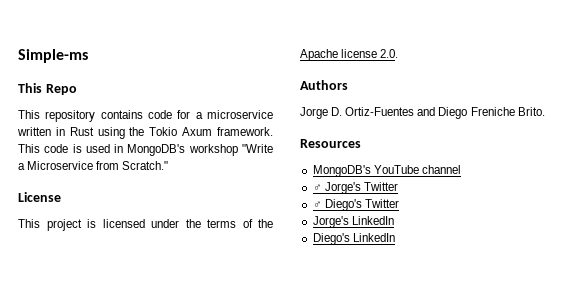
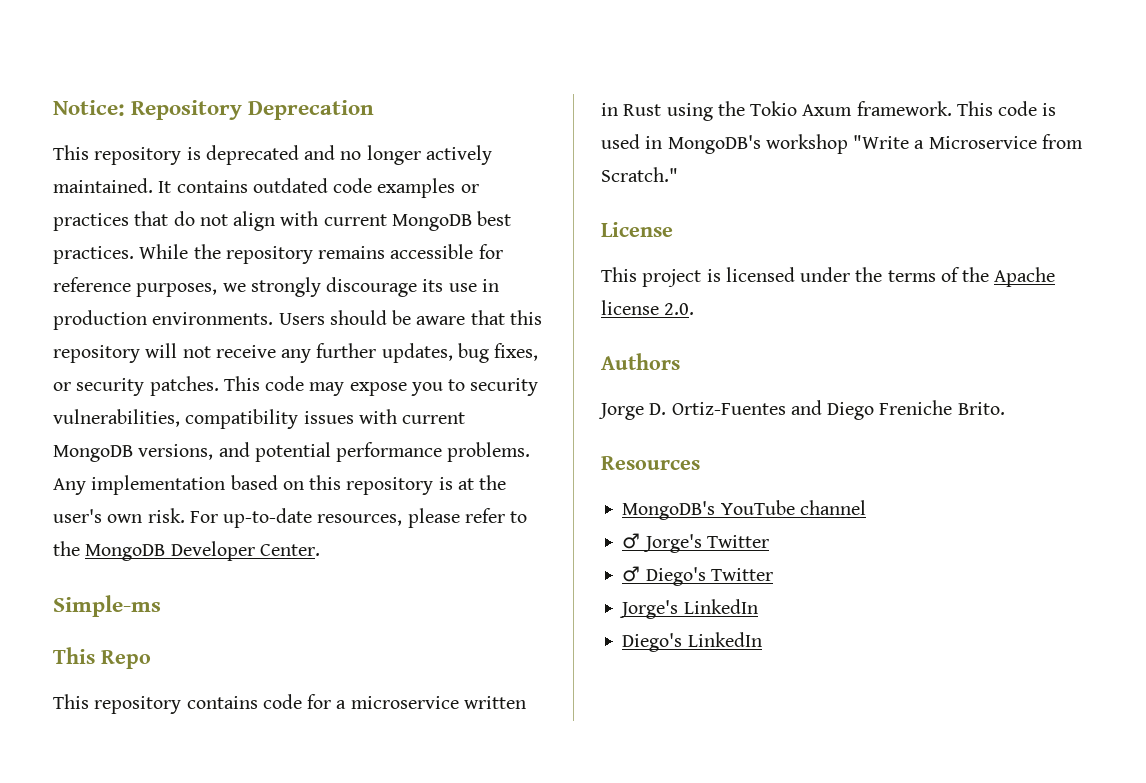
(18, 56) none -> [53,100,375,120] [53,145,492,165] [53,178,479,198] [53,211,512,231] [53,244,503,264] [53,277,499,297] [53,310,542,330] [53,343,539,363] [53,376,539,396] [53,409,466,429] [53,442,531,462] [53,475,507,495] [53,508,528,528] [53,541,320,561] Notice: Repository Deprecation // This repository is deprecated and no longer actively maintained. It contains outdated code examples or practices that do not align with current MongoDB best practices. While the repository remains accessible for reference purposes, we strongly discourage its use in production environments. Users should be aware that this repository will not receive any further updates, bug fixes, or security patches. This code may expose you to security vulnerabilities, compatibility issues with current MongoDB versions, and potential performance problems. Any implementation based on this repository is at the user's own risk. For up-to-date resources, please refer to the MongoDB Developer Center. //

